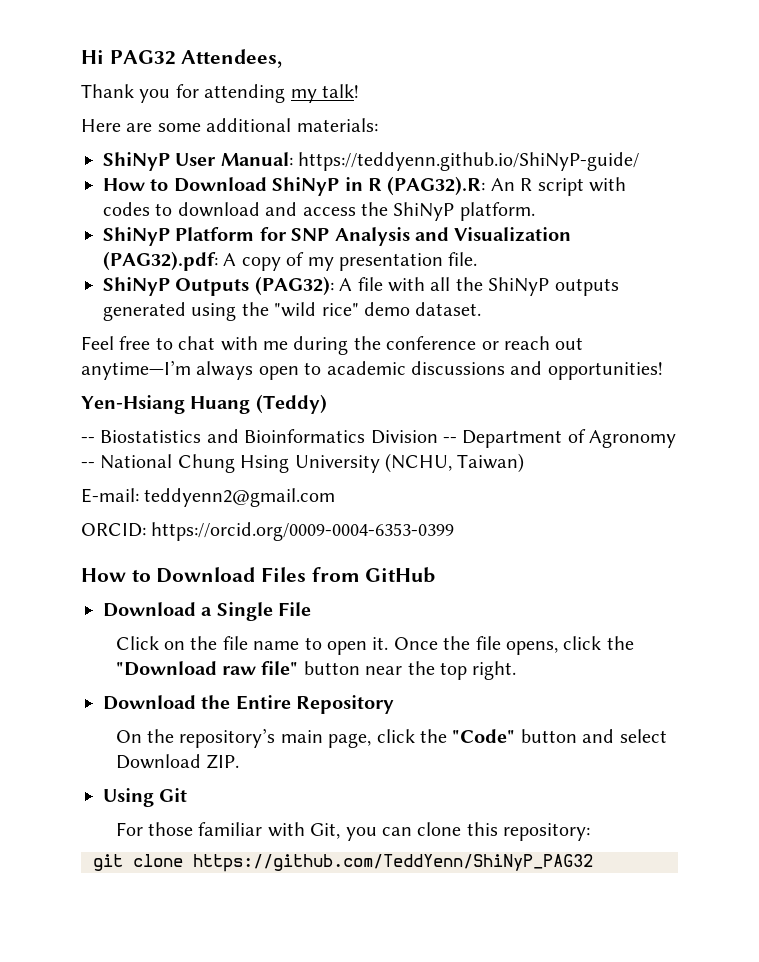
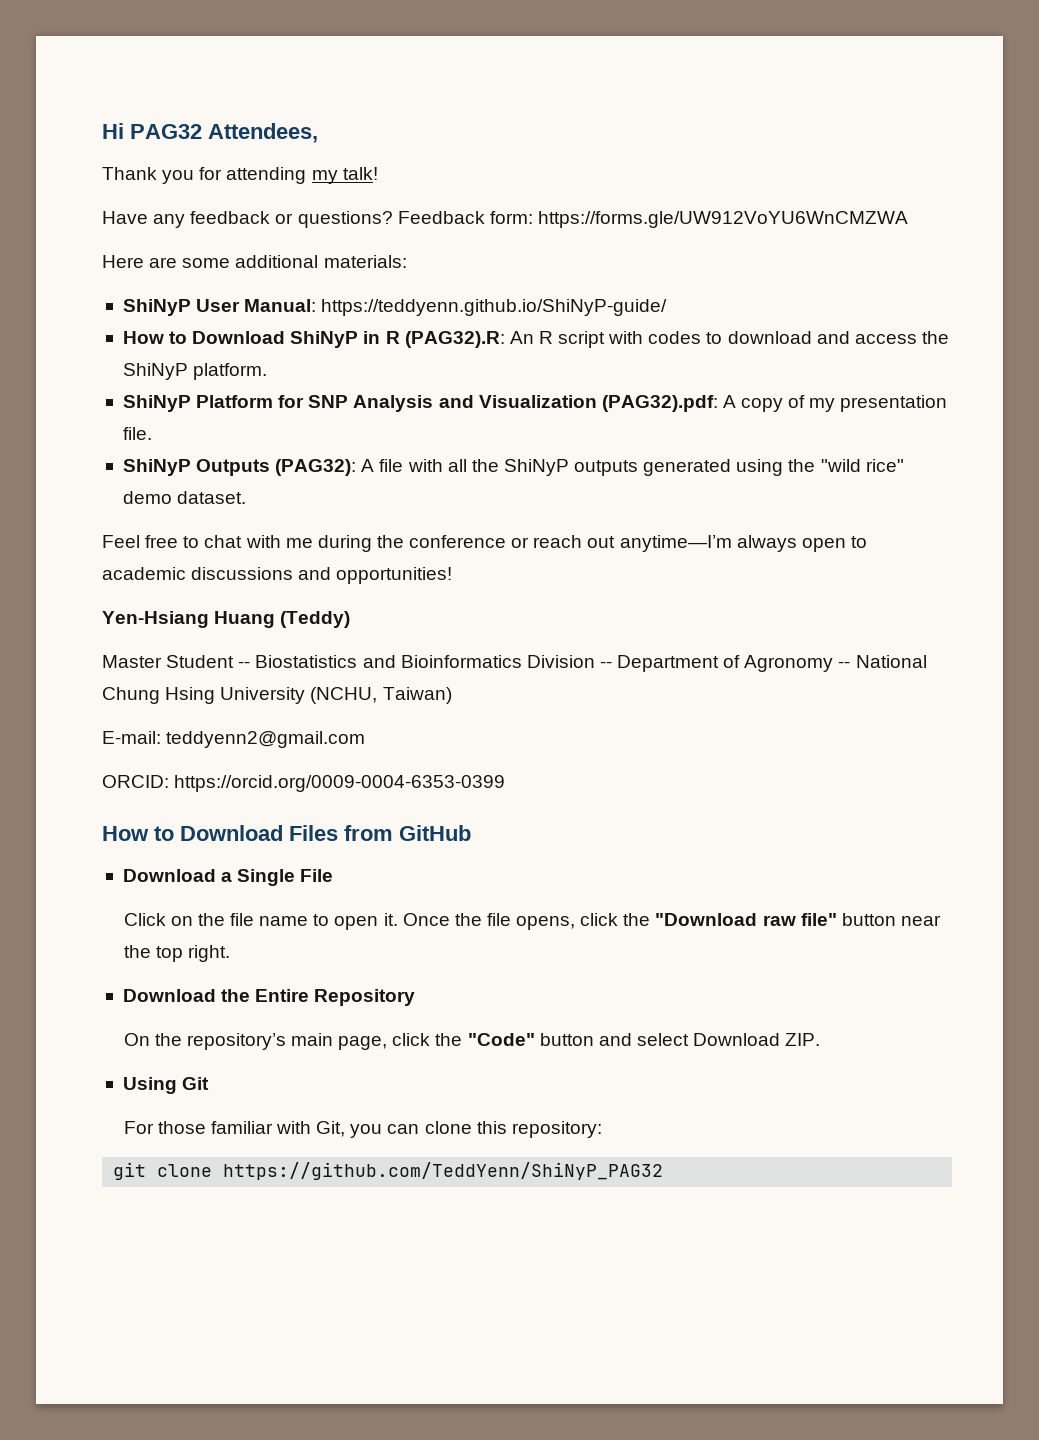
(359, 91) none -> [102,211,908,228] // Have any feedback or questions? Feedback form: https://forms.gle/UW912VoYU6WnCMZWA
(327, 404) none -> [102,655,235,668] Master Student

